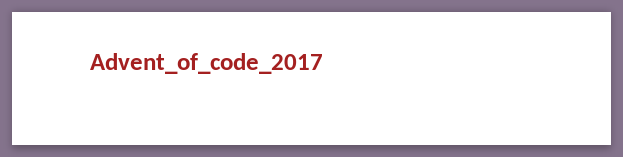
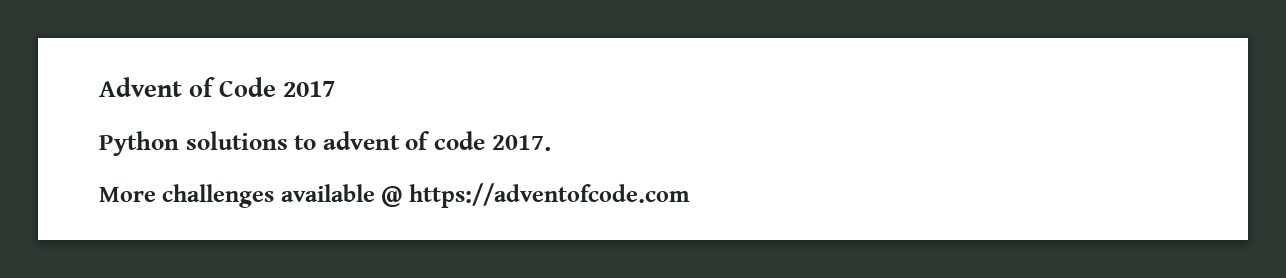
[90,53,323,74] Advent_of_code_2017 -> [99,77,336,97] [99,131,551,156] [99,183,691,208] Advent of Code 2017 // Python solutions to advent of code 2017. // More challenges available @ https://adventofcode.com

